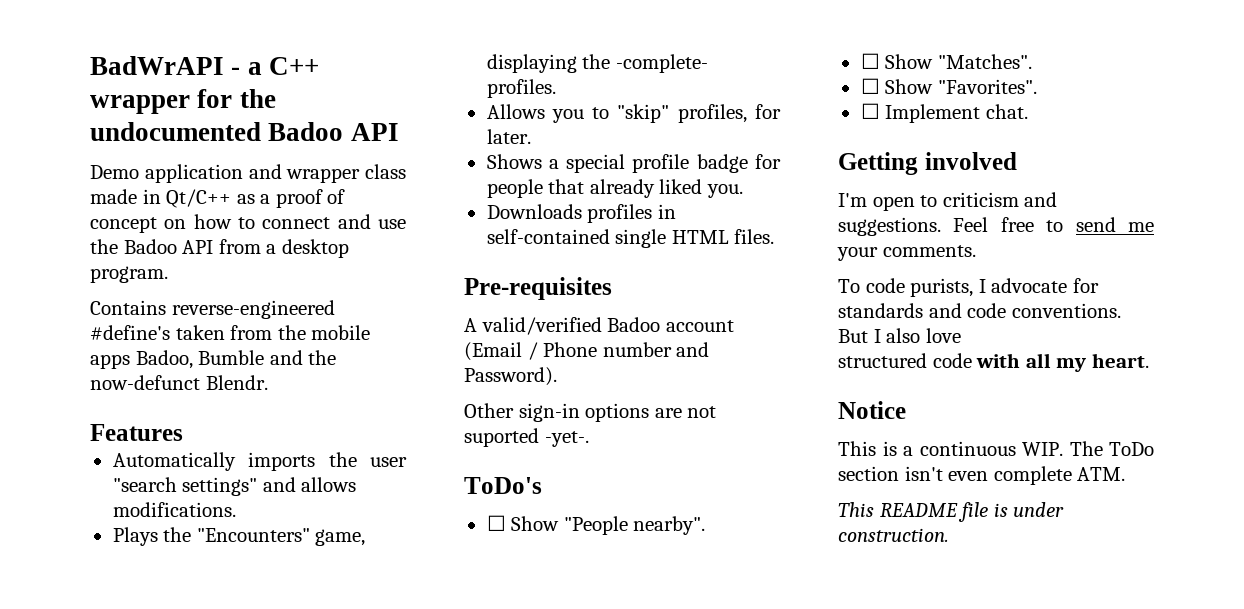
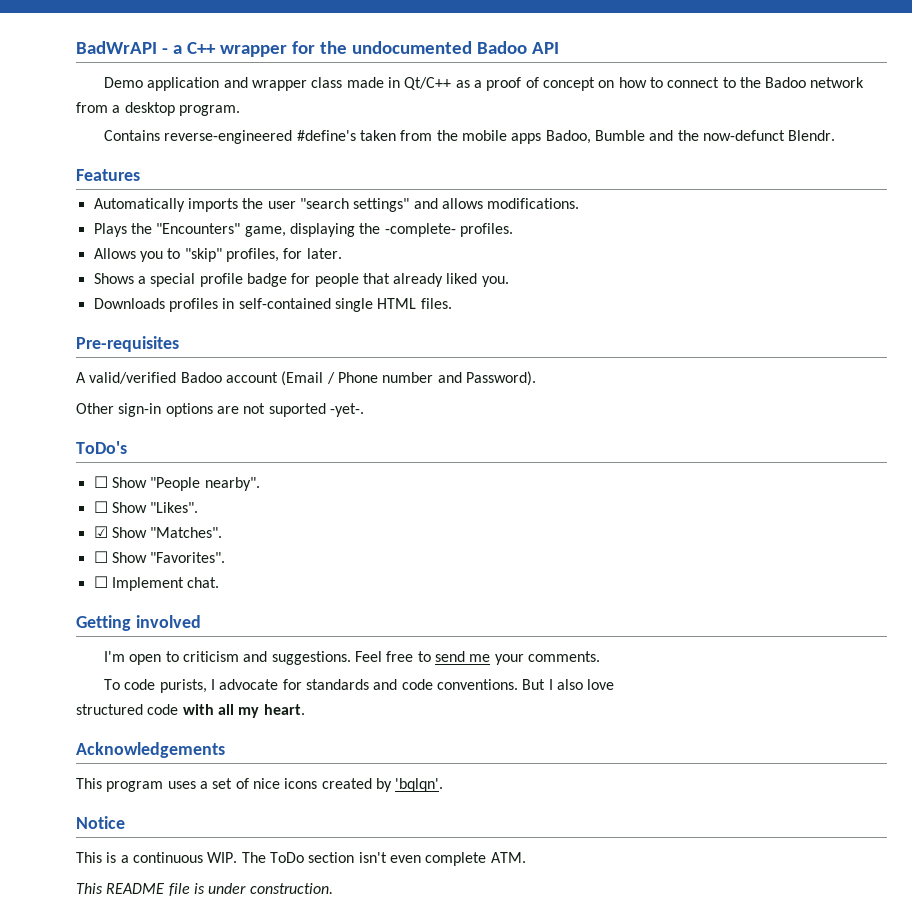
[337,214,407,229] and use -> [722,77,736,88] to
[182,240,214,254] API -> [810,77,865,88] network
(934, 61) none -> [150,502,199,513] [93,526,147,538] "Likes". // ☑ Show
(1149, 360) none -> [76,742,225,758] [76,778,444,792] // Acknowledgements // This program uses a set of nice icons created by 'bqlqn'.

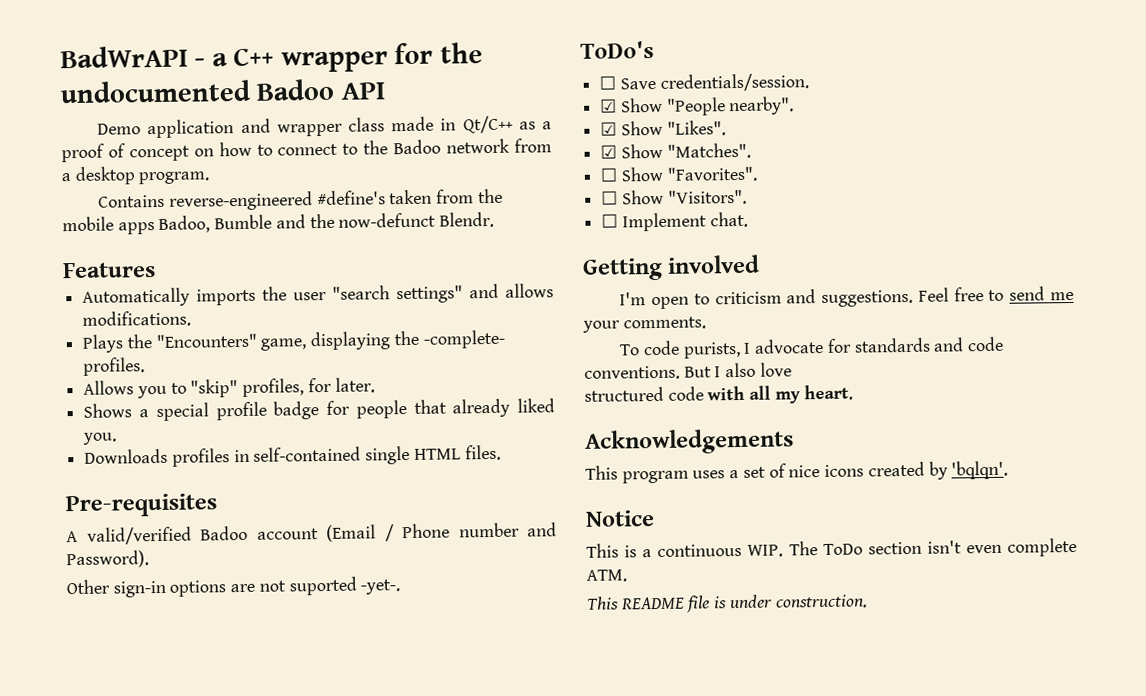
(108, 482) none -> [619,73,809,92] [599,98,618,113] Save credentials/session. // ☑
[93,501,108,513] ☐ -> [600,121,618,136] ☑
(226, 557) none -> [601,189,747,205] // ☐ Show "Visitors".

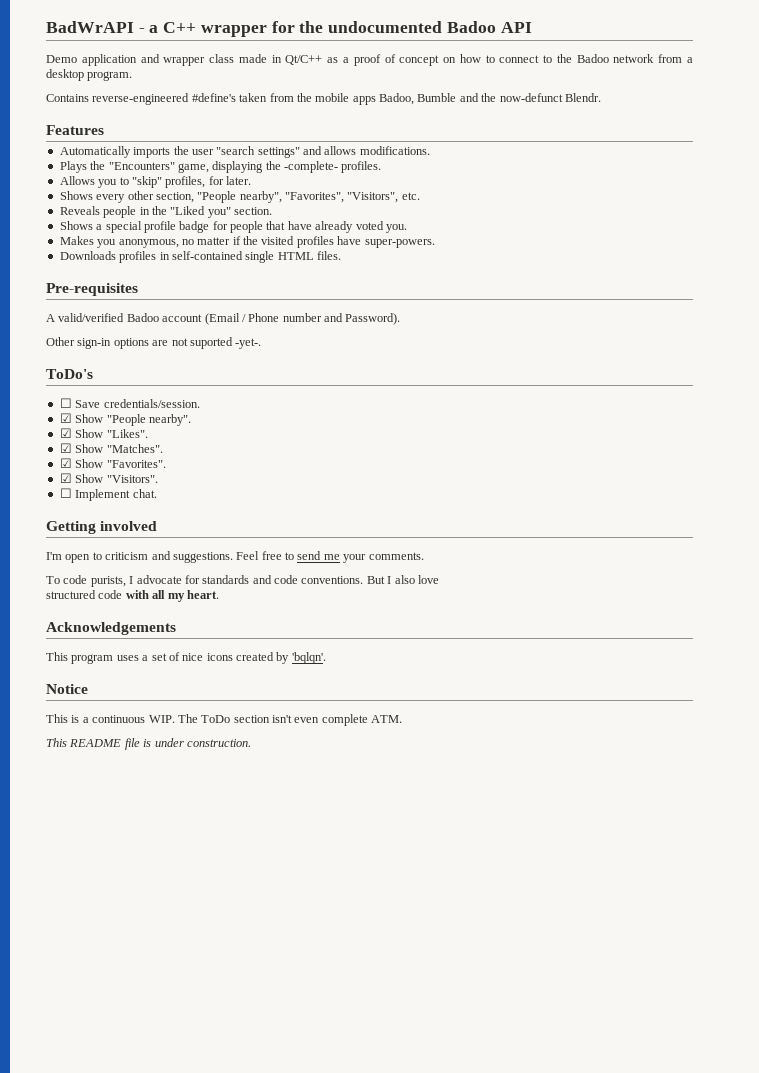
(375, 385) none -> [59,191,420,203] [59,206,272,218] // Shows every other section, "People nearby", "Favorites", "Visitors", etc. // Reveals people in the "Liked you" section.
[452,398,555,418] [82,432,118,445] already liked you. -> [287,221,407,233] [59,236,435,248] have already voted you. // Makes you anonymous, no matter if the visited profiles have super-powers.
[600,167,618,182] ☐ -> [59,458,72,468] ☑
[601,190,619,205] ☐ -> [59,473,72,483] ☑

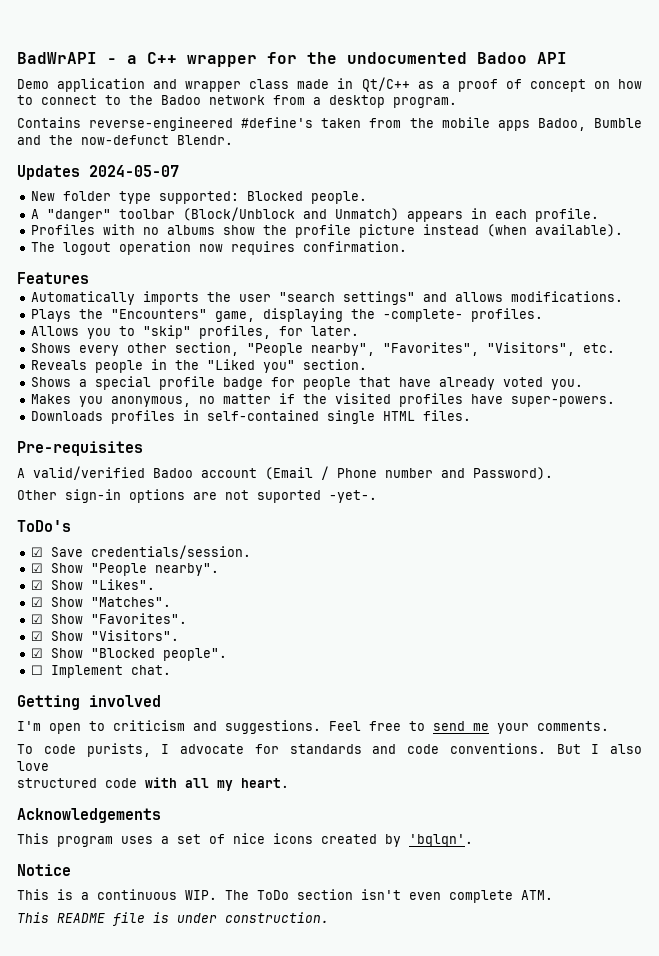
(601, 97) none -> [17,165,179,180] [30,191,367,204] [30,207,599,222] [30,224,623,238] [30,241,407,255] // Updates 2024-05-07 // New folder type supported: Blocked people. // A "danger" toolbar (Block/Unblock and Unmatch) appears in each profile. // Profiles with no albums show the profile picture instead (when available). // The logout operation now requires confirmation.
[59,398,72,408] ☐ -> [30,547,43,557] ☑
(158, 479) none -> [30,648,227,661] // ☑ Show "Blocked people".

